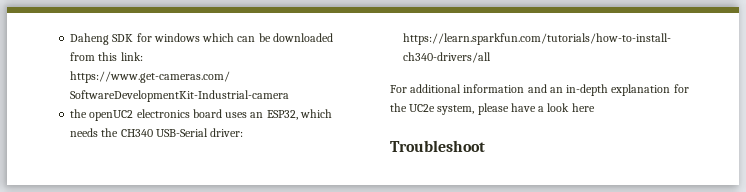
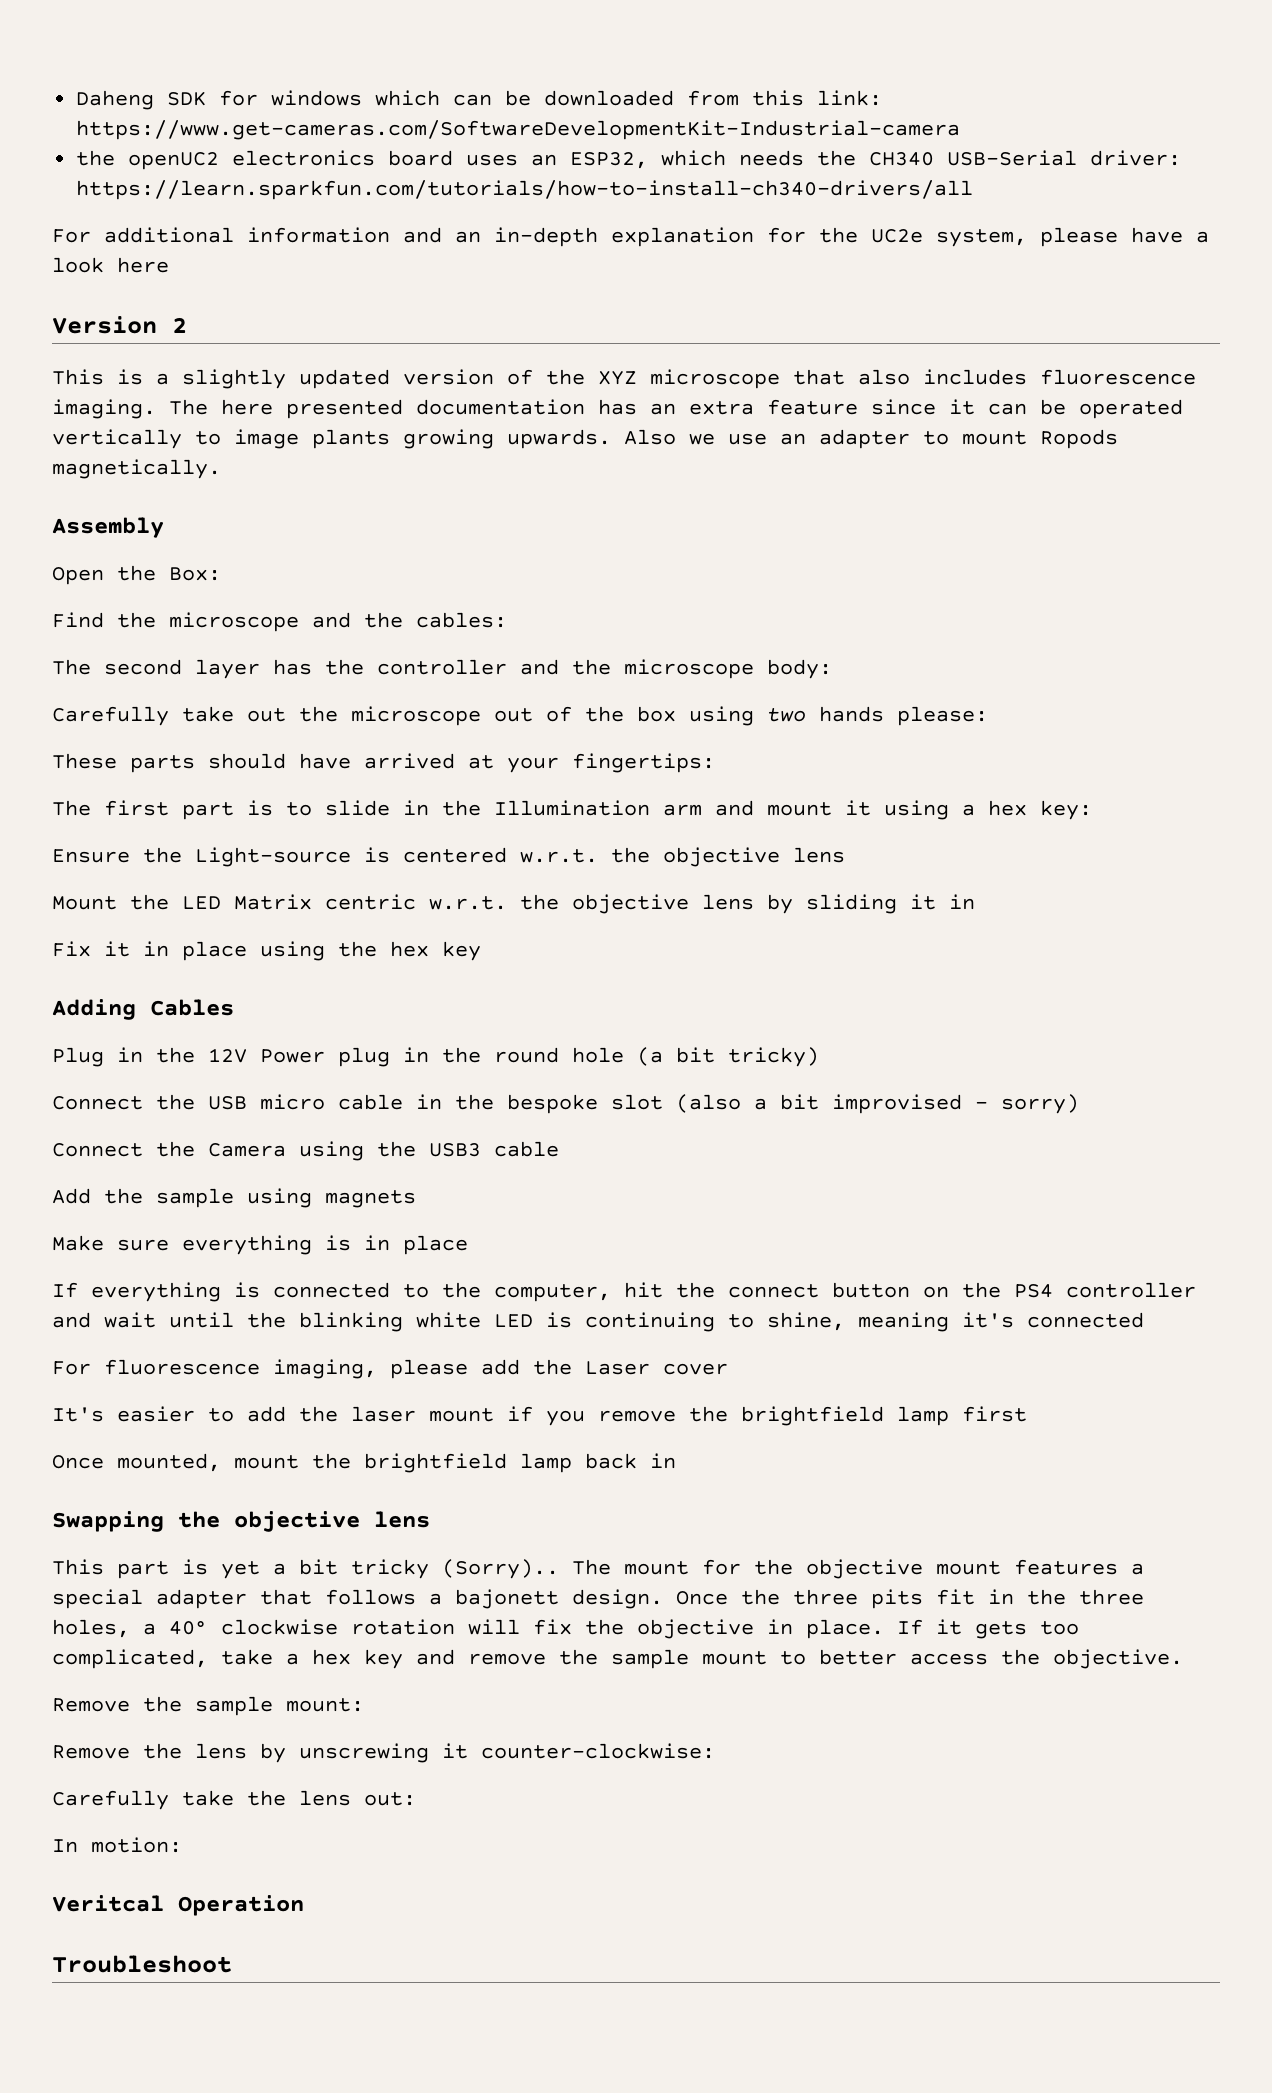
(595, 107) none -> [52,316,187,334] [52,369,1196,389] [52,399,1183,419] [52,429,1118,449] [52,459,221,479] [52,517,164,538] [52,565,221,585] [52,612,507,632] [52,659,832,679] [52,706,988,726] [52,753,715,773] [52,800,1092,820] [52,847,845,867] [52,894,975,914] [52,941,481,961] [52,999,234,1020] [52,1047,819,1067] [52,1094,1079,1114] [52,1141,559,1161] [52,1188,416,1208] [52,1235,468,1255] [52,1282,1196,1302] [52,1312,1144,1332] [52,1359,728,1379] [52,1406,1027,1426] [52,1453,676,1473] [52,1511,430,1532] [52,1559,1144,1579] [52,1589,1144,1609] [52,1619,1079,1639] [52,1649,1183,1669] [52,1696,364,1716] [52,1743,715,1763] [52,1790,416,1810] [52,1837,182,1853] [52,1895,304,1916] // Version 2 // This is a slightly updated version of the XYZ microscope that also includes fluorescence imaging. The here presented documentation has an extra feature since it can be operated vertically to image plants growing upwards. Also we use an adapter to mount Ropods magnetically. // Assembly // Open the Box: // Find the microscope and the cables: // The second layer has the controller and the microscope body: // Carefully take out the microscope out of the box using two hands please: // These parts should have arrived at your fingertips: // The first part is to slide in the Illumination arm and mount it using a hex key: // Ensure the Light-source is centered w.r.t. the objective lens // Mount the LED Matrix centric w.r.t. the objective lens by sliding it in // Fix it in place using the hex key // Adding Cables // Plug in the 12V Power plug in the round hole (a bit tricky) // Connect the USB micro cable in the bespoke slot (also a bit improvised - sorry) // Connect the Camera using the USB3 cable // Add the sample using magnets // Make sure everything is in place // If everything is connected to the computer, hit the connect button on the PS4 controller and wait until the blinking white LED is continuing to shine, meaning it's connected // For fluorescence imaging, please add the Laser cover // It's easier to add the laser mount if you remove the brightfield lamp first // Once mounted, mount the brightfield lamp back in // Swapping the objective lens // This part is yet a bit tricky (Sorry).. The mount for the objective mount features a special adapter that follows a bajonett design. Once the three pits fit in the three holes, a 40° clockwise rotation will fix the objective in place. If it gets too complicated, take a hex key and remove the sample mount to better access the objective. // Remove the sample mount: // Remove the lens by unscrewing it counter-clockwise: // Carefully take the lens out: // In motion: // Veritcal Operation

